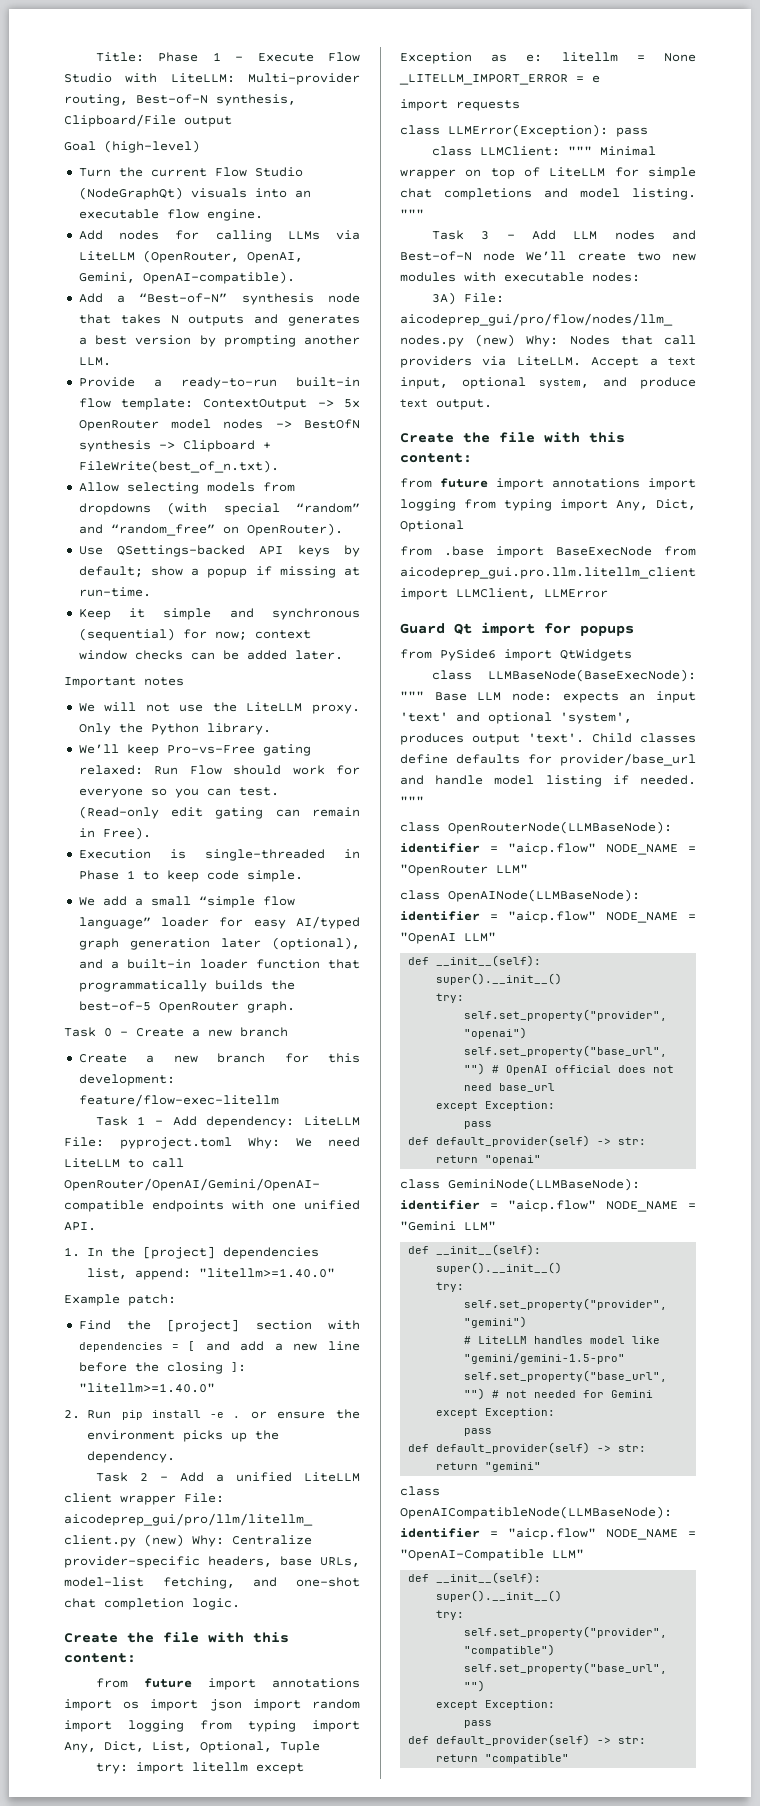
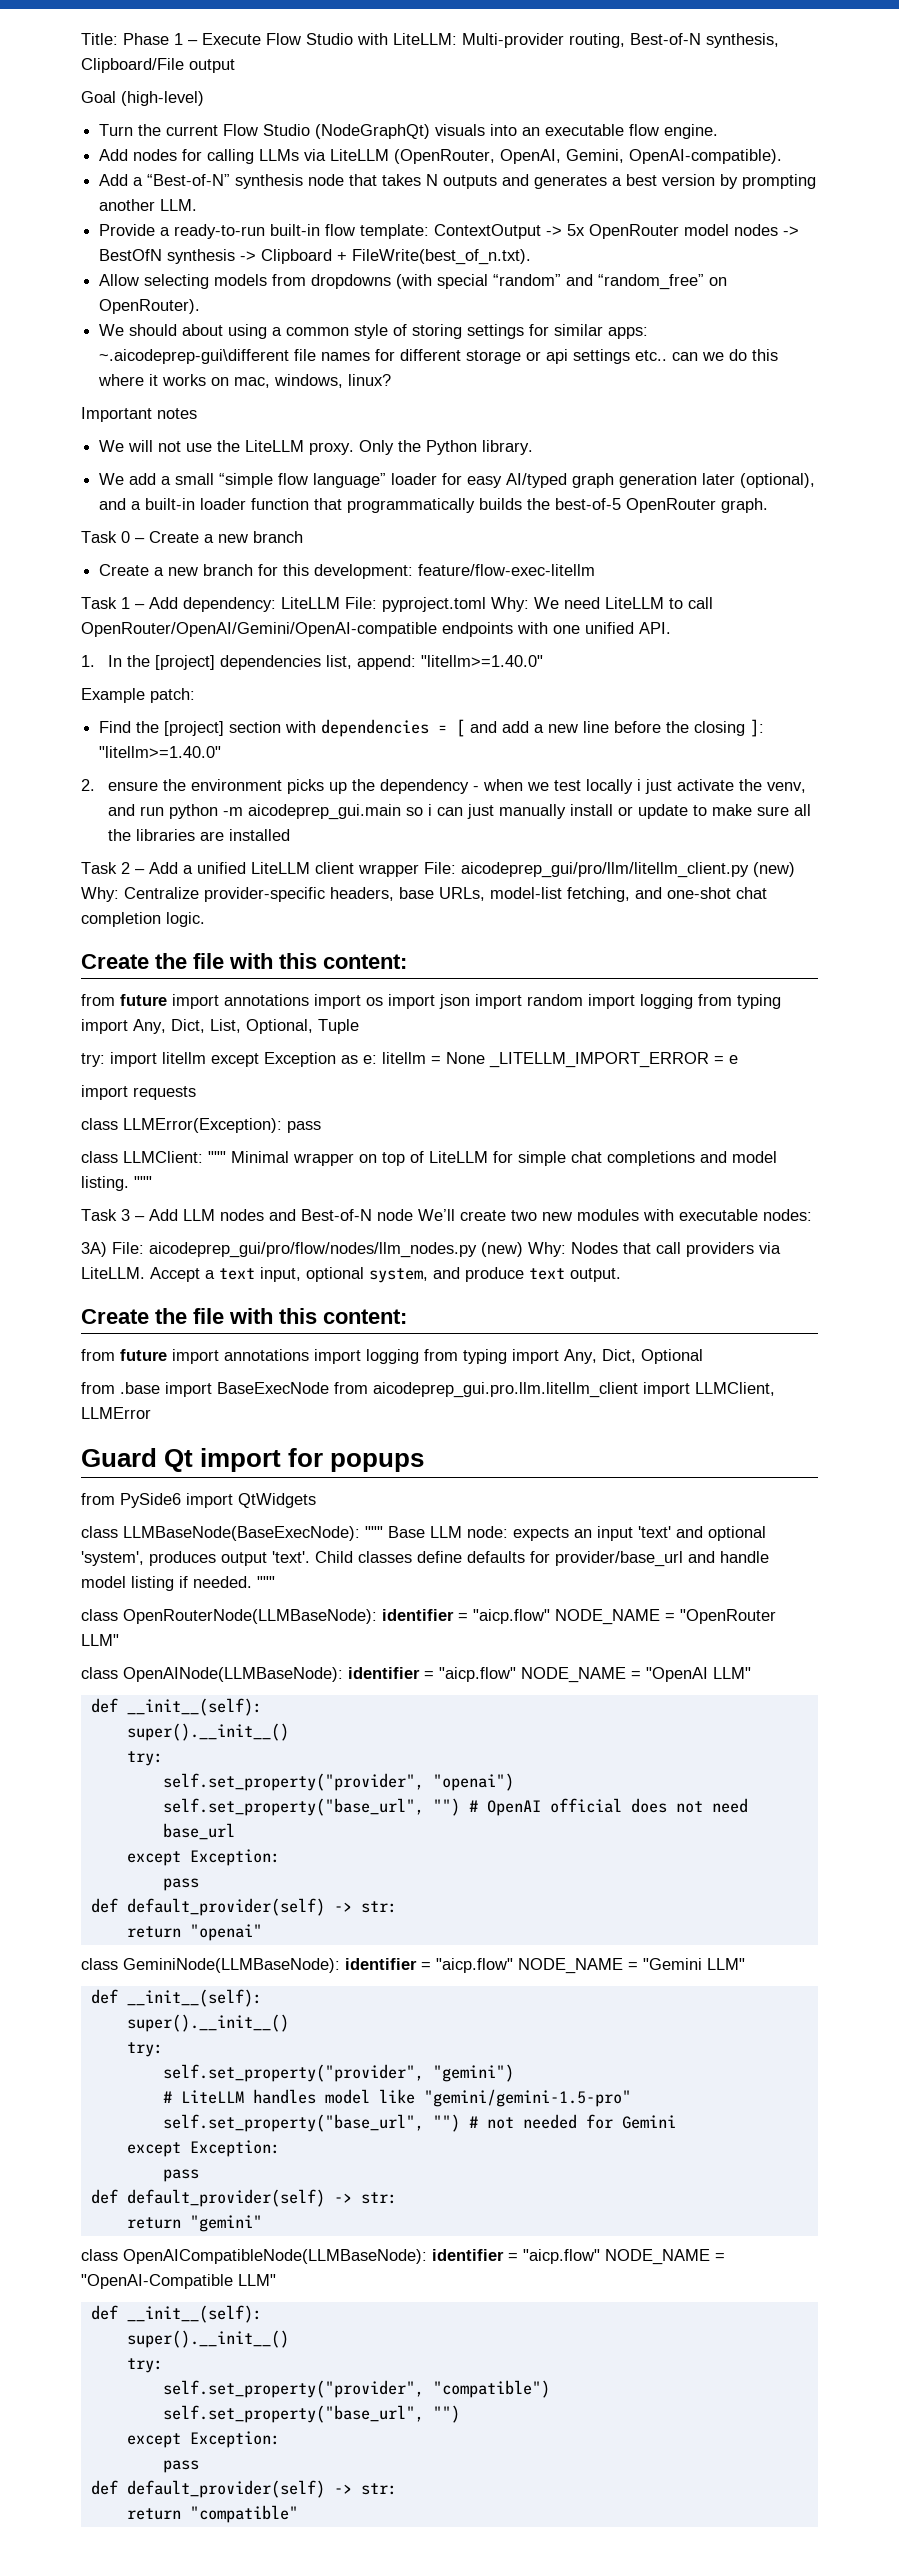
[78,545,360,557] [78,566,360,578] [78,587,151,597] [78,608,360,620] [78,628,311,641] [78,650,343,660] Use QSettings-backed API keys by default; show a popup if missing at run-time. // Keep it simple and synchronous (sequential) for now; context window checks can be added later. -> [99,324,649,339] [99,349,779,364] [98,374,392,388] We should about using a common style of storing settings for similar apps: ~.aicodeprep-gui\different file names for different storage or api settings etc.. can we do this where it works on mac, windows, linux?
[78,744,311,756] [78,765,360,775] [78,787,279,798] [78,806,360,819] [78,827,151,840] [78,849,360,861] [78,870,303,882] // We’ll keep Pro-vs-Free gating relaxed: Run Flow should work for everyone so you can test. (Read-only edit gating can remain in Free). // Execution is single-threaded in Phase 1 to keep code simple. -> (534, 447) none
[87,1410,267,1420] Run pip install -e . or -> (95, 785) none
[87,1451,176,1463] dependency. -> [379,779,806,794] [107,804,811,820] [107,829,290,841] dependency - when we test locally i just activate the venv, and run python -m aicodeprep_gui.main so i can just manually install or update to make sure all the libraries are installed

